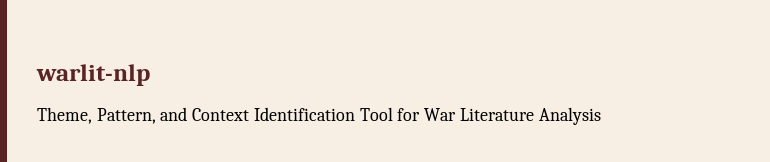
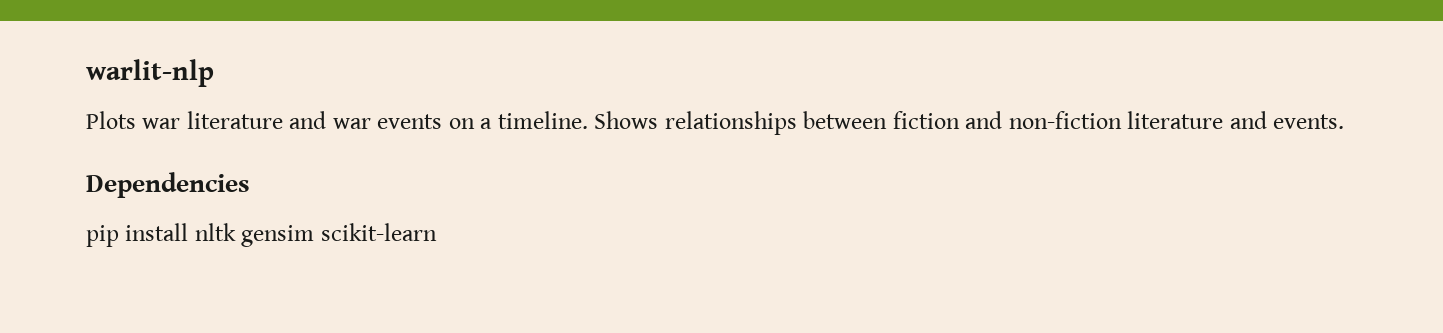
[37,107,601,125] Theme, Pattern, and Context Identification Tool for War Literature Analysis -> [86,111,1345,135] [86,172,250,198] [86,223,437,247] Plots war literature and war events on a timeline. Shows relationships between fiction and non-fiction literature and events. // Dependencies // pip install nltk gensim scikit-learn

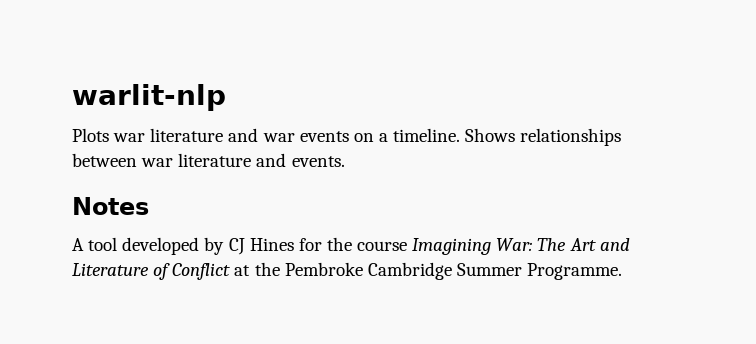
[892,111,1122,129] fiction and non-fiction -> [141,158,174,167] war
[86,172,250,198] [86,223,437,247] Dependencies // pip install nltk gensim scikit-learn -> [72,197,149,215] [72,237,630,255] [72,262,623,280] Notes // A tool developed by CJ Hines for the course Imagining War: The Art and Literature of Conflict at the Pembroke Cambridge Summer Programme.

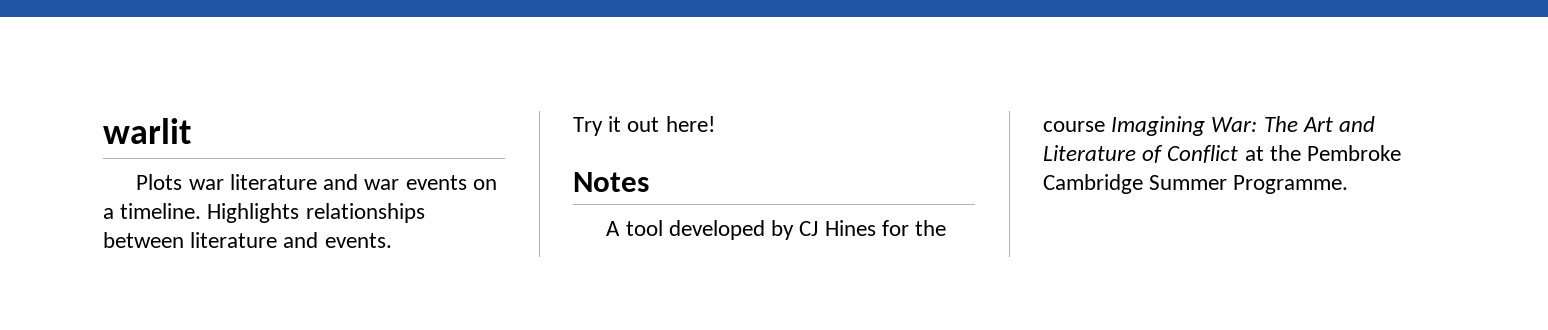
[72,84,226,111] warlit-nlp -> [103,118,191,144] warlit
[465,128,516,142] Shows -> [207,203,300,223] Highlights
[141,158,174,167] war -> (184, 240) none
(345, 161) none -> [573,116,715,136] // Try it out here!

